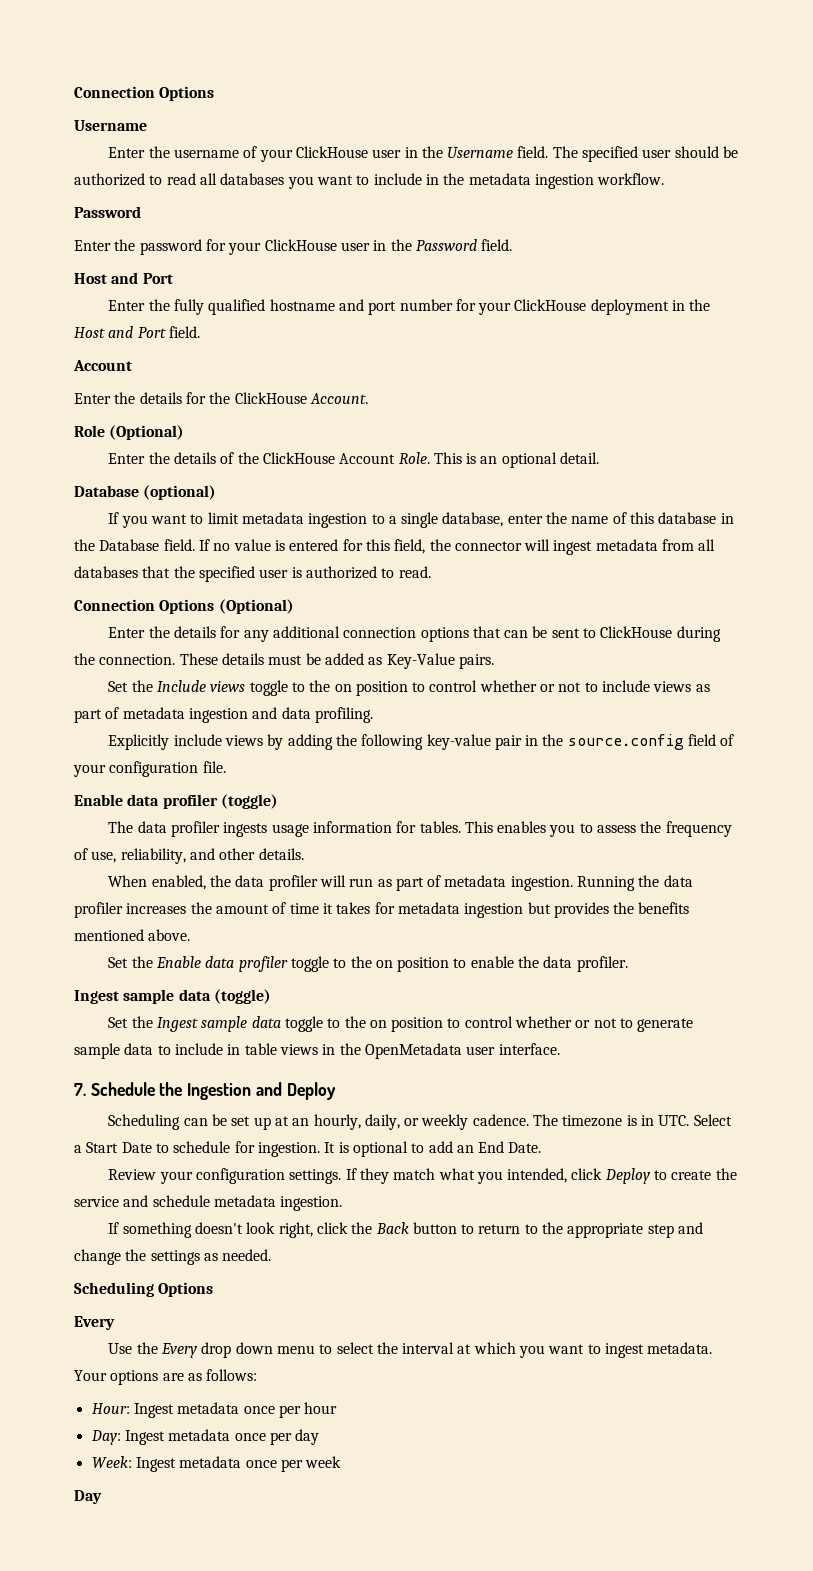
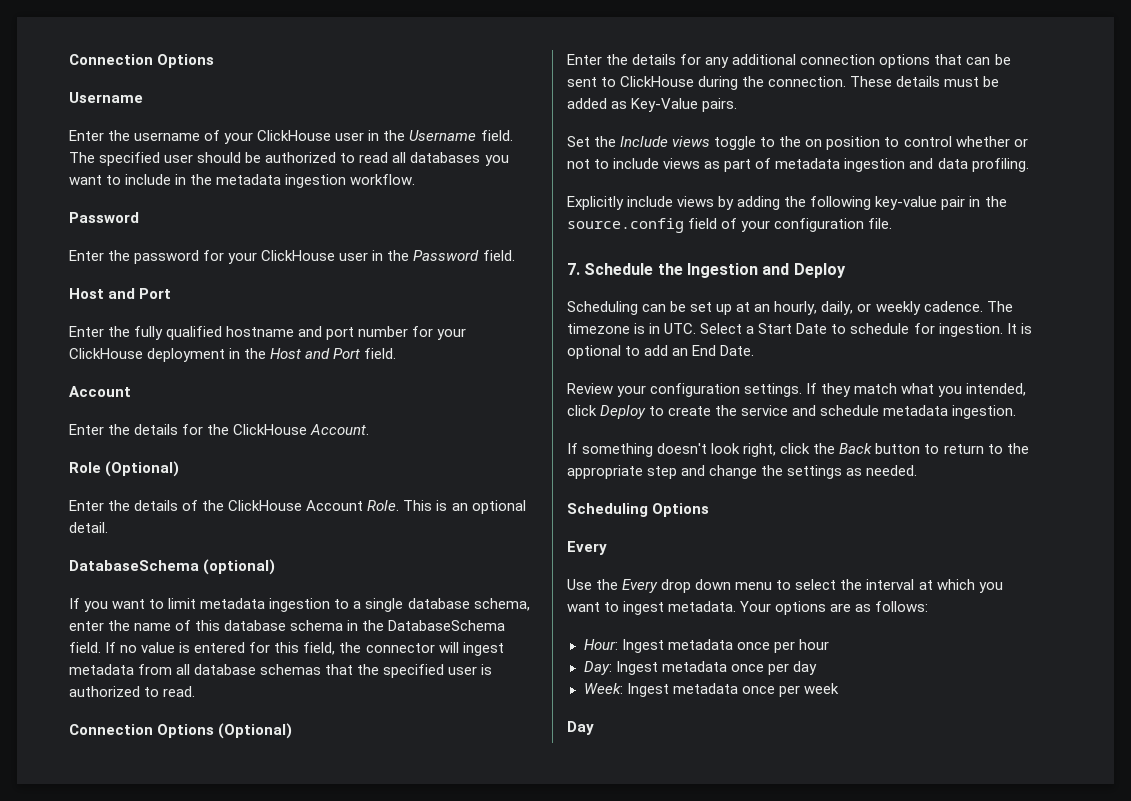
[74,485,139,497] Database -> [69,560,199,571] DatabaseSchema
[442,512,504,527] database, -> [407,598,530,611] database schema,
[720,513,734,524] [74,539,160,551] in the Database -> [290,620,506,631] schema in the DatabaseSchema
[74,566,138,578] databases -> [194,664,322,675] database schemas
[74,794,278,809] [108,821,732,837] [74,848,304,864] [108,875,693,891] [74,902,690,918] [74,929,191,941] [108,956,628,972] [74,989,271,1004] [108,1016,694,1032] [74,1043,560,1059] // Enable data profiler (toggle) // The data profiler ingests usage information for tables. This enables you to assess the frequency of use, reliability, and other details. // When enabled, the data profiler will run as part of metadata ingestion. Running the data profiler increases the amount of time it takes for metadata ingestion but provides the benefits mentioned above. // Set the Enable data profiler toggle to the on position to enable the data profiler. // Ingest sample data (toggle) // Set the Ingest sample data toggle to the on position to control whether or not to generate sample data to include in table views in the OpenMetadata user interface. -> (893, 223) none

